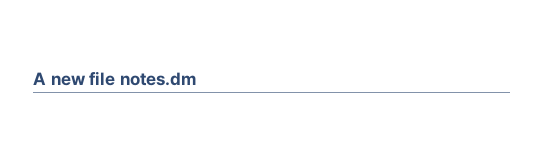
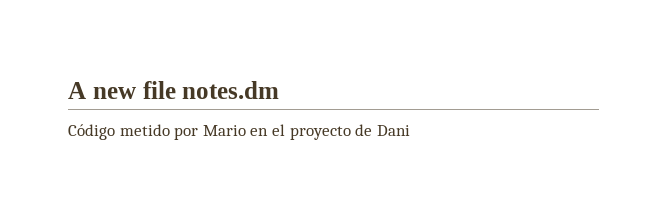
(197, 79) none -> [68,124,410,140] // Código metido por Mario en el proyecto de Dani

